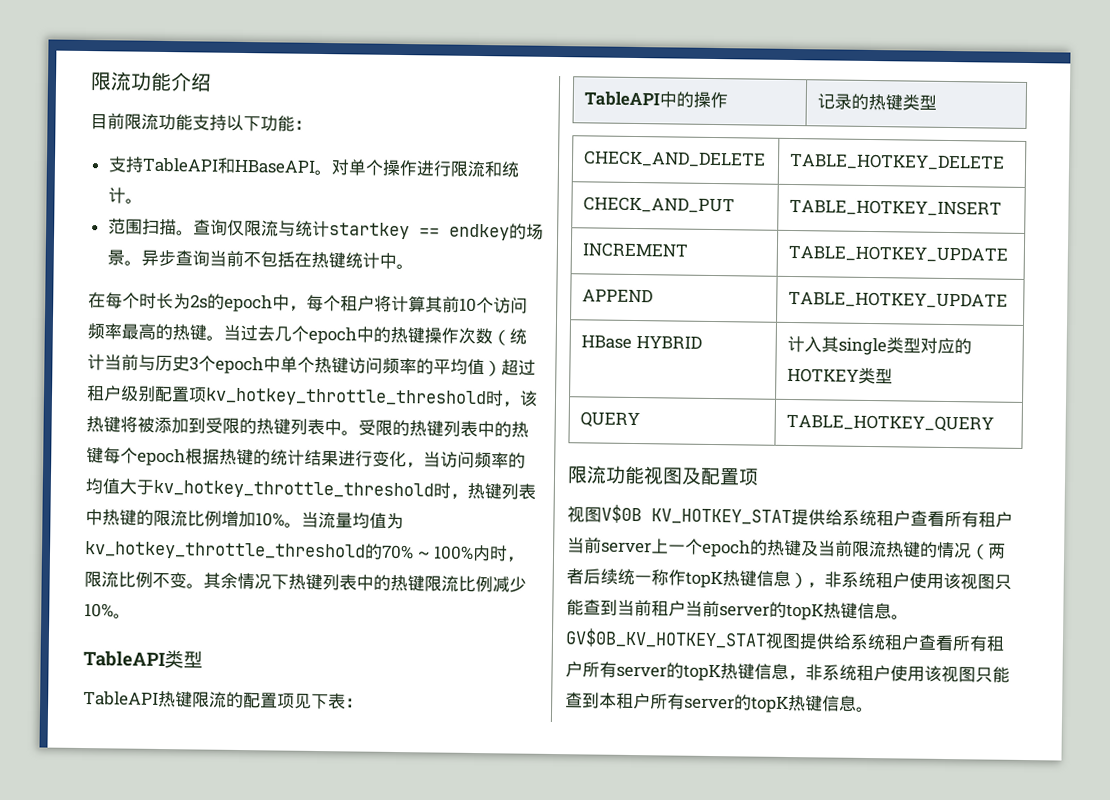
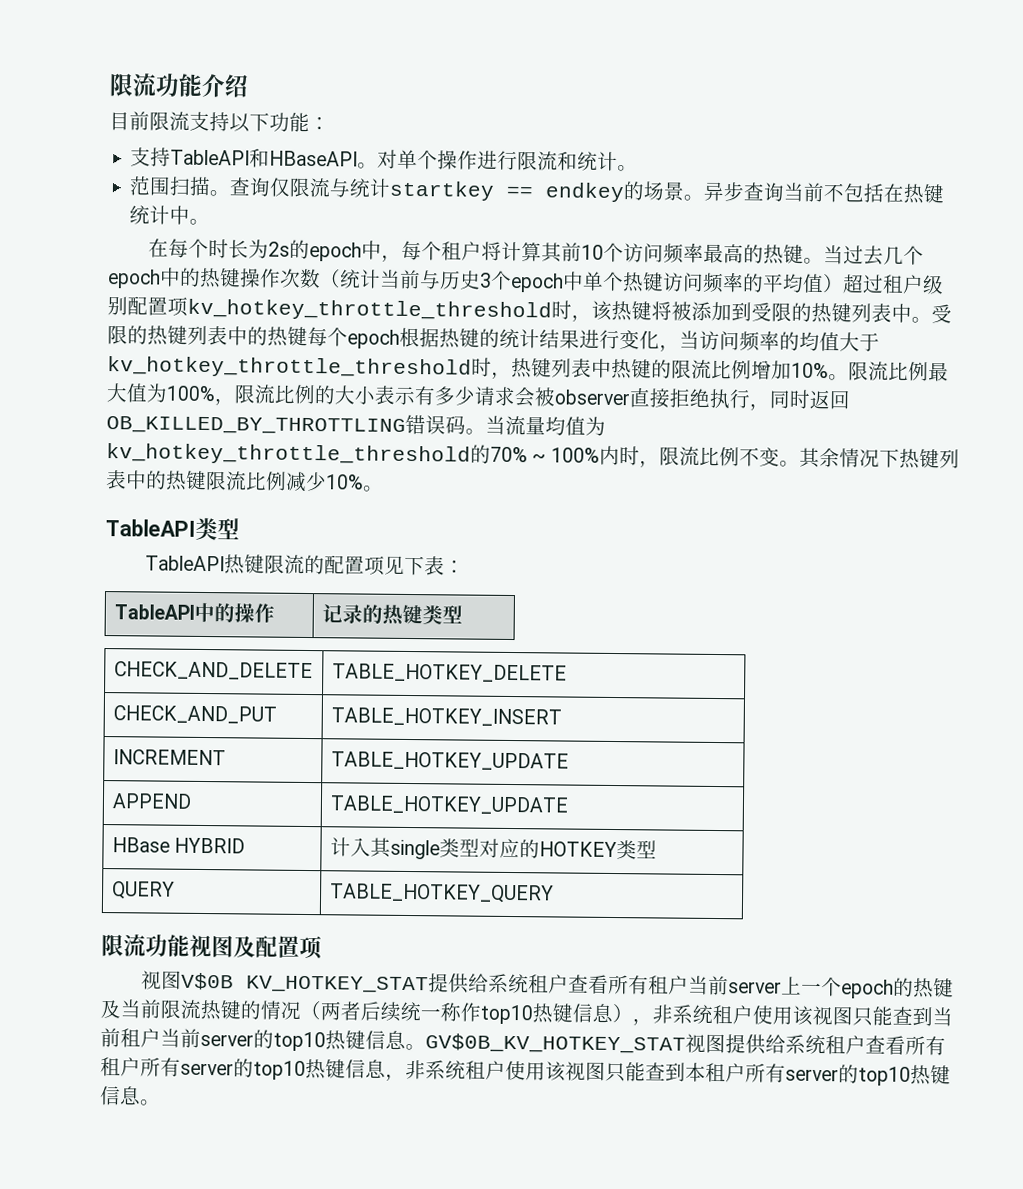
[158,113,193,131] 功能 -> (190, 121) none
(302, 525) none -> [848,361,949,382] [106,383,851,411] [106,414,486,435] 限流比例最大值为100%，限流比例的大小表示有多少请求会被observer直接拒绝执行，同时返回OB_KILLED_BY_THROTTLING错误码。
[685,570,723,589] topK -> [480,1004,533,1025] top10
[786,602,824,621] topK -> [273,1031,326,1052] top10
[683,663,721,682] topK -> [253,1060,306,1081] top10
[751,695,789,713] topK -> [858,1066,911,1086] top10

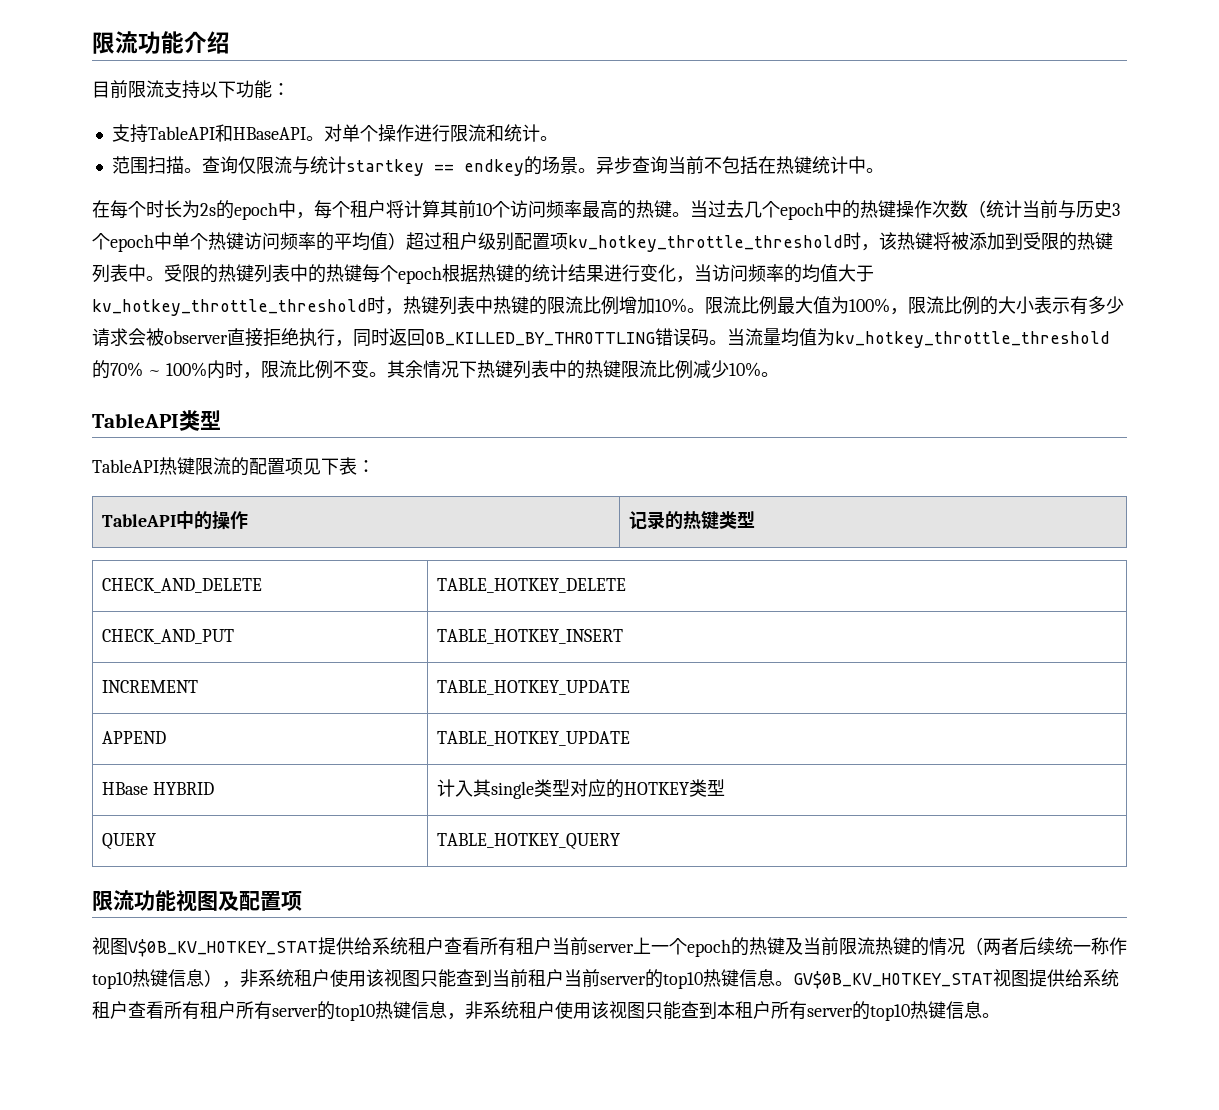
[180,972,429,994] V$0B KV_HOTKEY_STAT -> [128,939,318,957] V$0B_KV_HOTKEY_STAT

